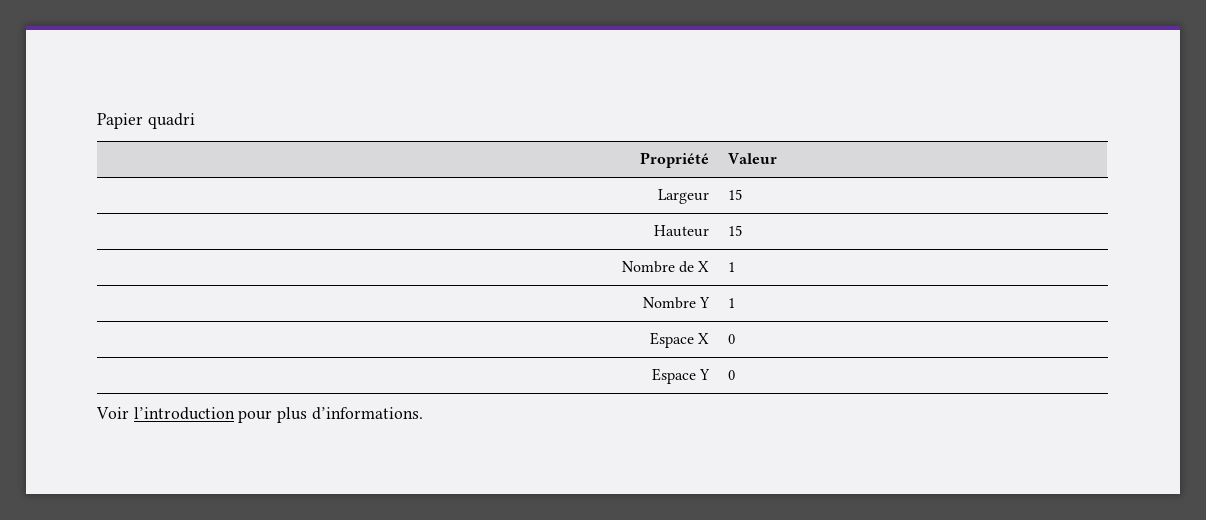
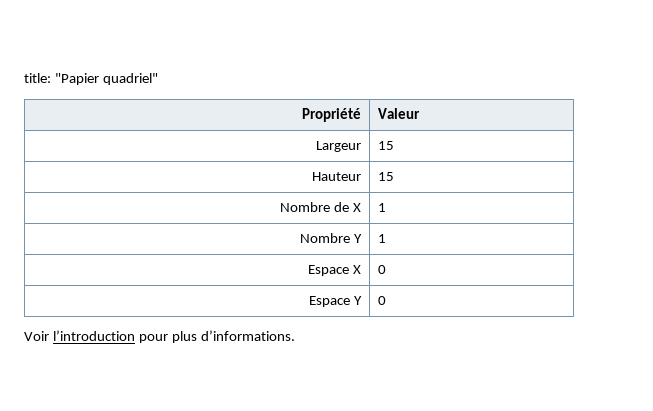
[97,113,195,129] Papier quadri -> [24,73,158,85] title: "Papier quadriel"

